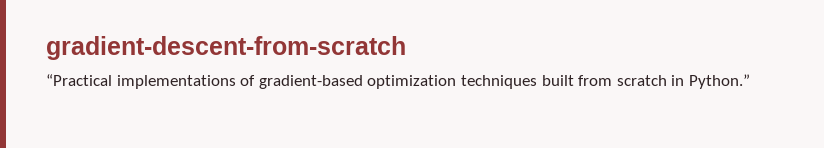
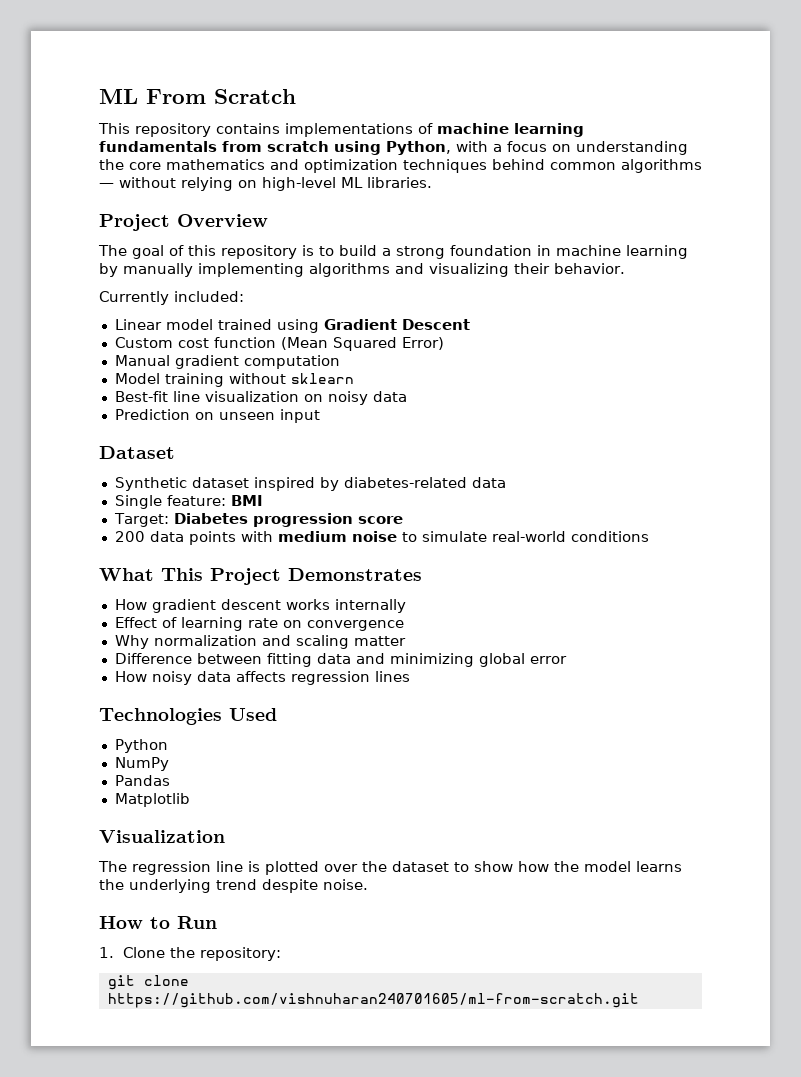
[46,36,406,60] [46,74,750,89] gradient-descent-from-scratch // “Practical implementations of gradient-based optimization techniques built from scratch in Python.” -> [99,89,296,104] [98,123,584,137] [99,141,688,155] [99,159,702,173] [99,177,432,191] [99,214,268,231] [98,245,688,259] [99,263,625,277] [99,291,244,305] [114,319,470,333] [114,337,444,351] [114,355,340,369] [114,373,354,387] [114,391,407,405] [114,409,320,423] [99,446,175,459] [114,477,506,491] [114,495,263,509] [113,513,403,527] [114,531,649,545] [99,568,422,585] [114,599,406,613] [114,617,404,631] [114,635,406,649] [114,653,567,667] [114,671,410,685] [99,708,277,725] [114,739,168,753] [114,757,169,771] [114,775,170,786] [114,793,190,807] [99,830,225,843] [98,861,682,875] [99,879,368,893] [99,916,217,929] [99,947,282,961] [107,975,189,990] [107,993,639,1008] ML From Scratch // This repository contains implementations of machine learning fundamentals from scratch using Python, with a focus on understanding the core mathematics and optimization techniques behind common algorithms — without relying on high-level ML libraries. // Project Overview // The goal of this repository is to build a strong foundation in machine learning by manually implementing algorithms and visualizing their behavior. // Currently included: // Linear model trained using Gradient Descent // Custom cost function (Mean Squared Error) // Manual gradient computation // Model training without sklearn // Best-fit line visualization on noisy data // Prediction on unseen input // Dataset // Synthetic dataset inspired by diabetes-related data // Single feature: BMI // Target: Diabetes progression score // 200 data points with medium noise to simulate real-world conditions // What This Project Demonstrates // How gradient descent works internally // Effect of learning rate on convergence // Why normalization and scaling matter // Difference between fitting data and minimizing global error // How noisy data affects regression lines // Technologies Used // Python // NumPy // Pandas // Matplotlib // Visualization // The regression line is plotted over the dataset to show how the model learns the underlying trend despite noise. // How to Run // 1. Clone the repository: // git clone https://github.com/vishnuharan240701605/ml-from-scratch.git

